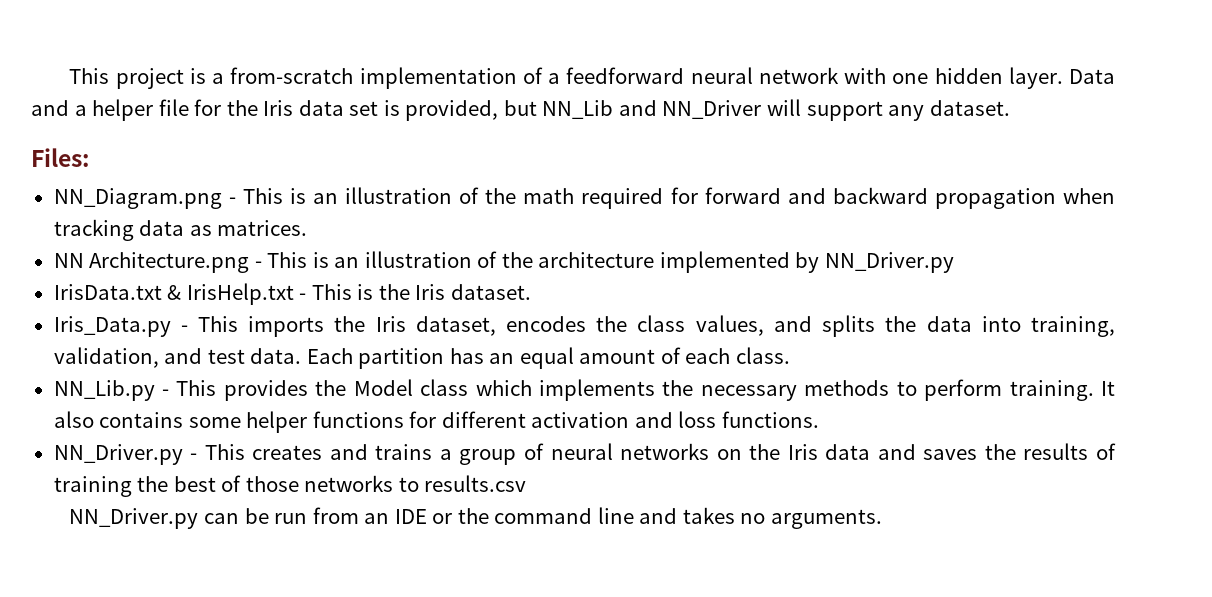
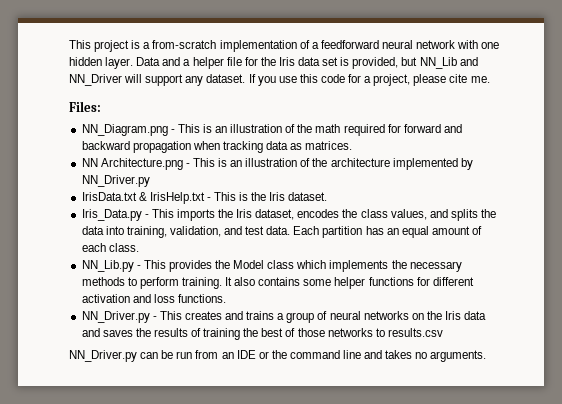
(1010, 108) none -> [248,74,490,86] If you use this code for a project, please cite me.

